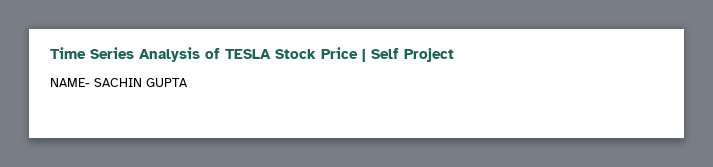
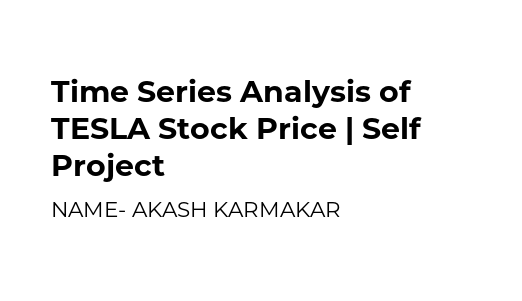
[94,78,188,87] SACHIN GUPTA -> [132,202,341,217] AKASH KARMAKAR

